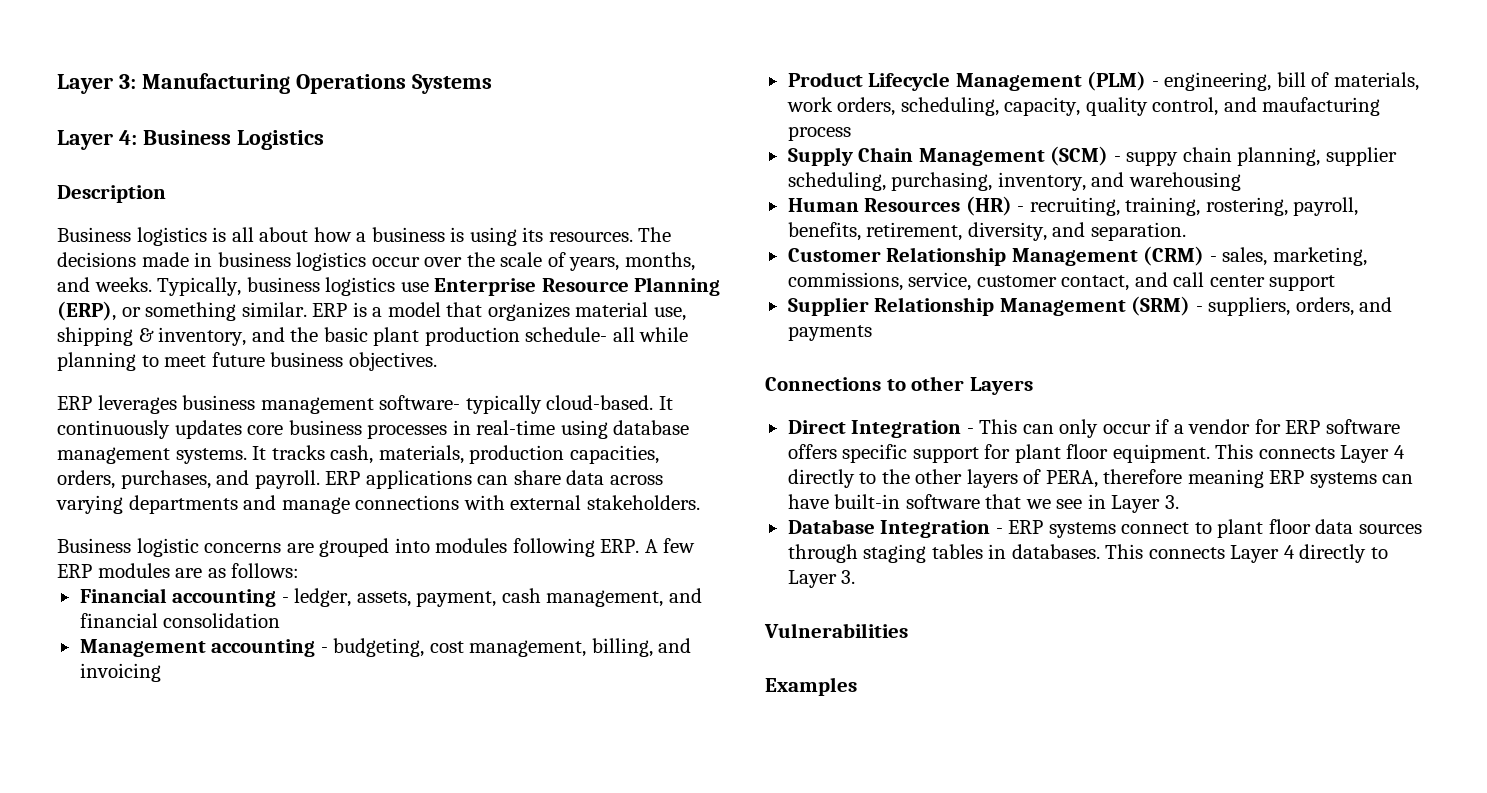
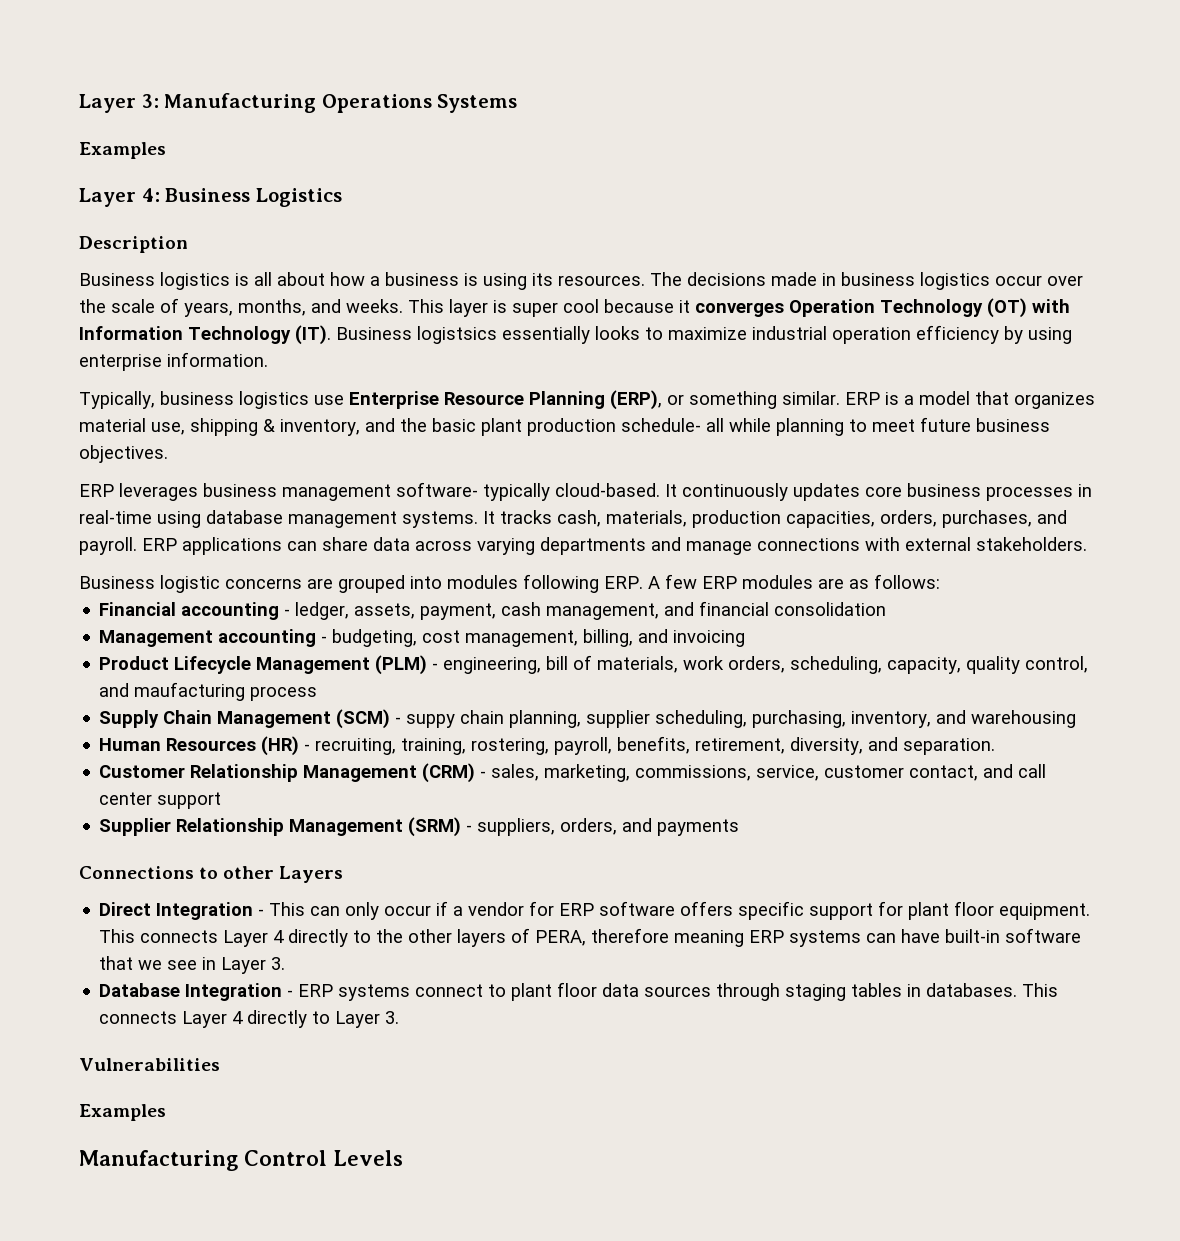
(492, 84) none -> [79,142,166,159] // Examples
(152, 284) none -> [408,298,1070,318] [79,325,1072,345] [79,352,268,371] This layer is super cool because it converges Operation Technology (OT) with Information Technology (IT). Business logistsics essentially looks to maximize industrial operation efficiency by using enterprise information. //
(857, 686) none -> [79,1150,403,1171] // Manufacturing Control Levels

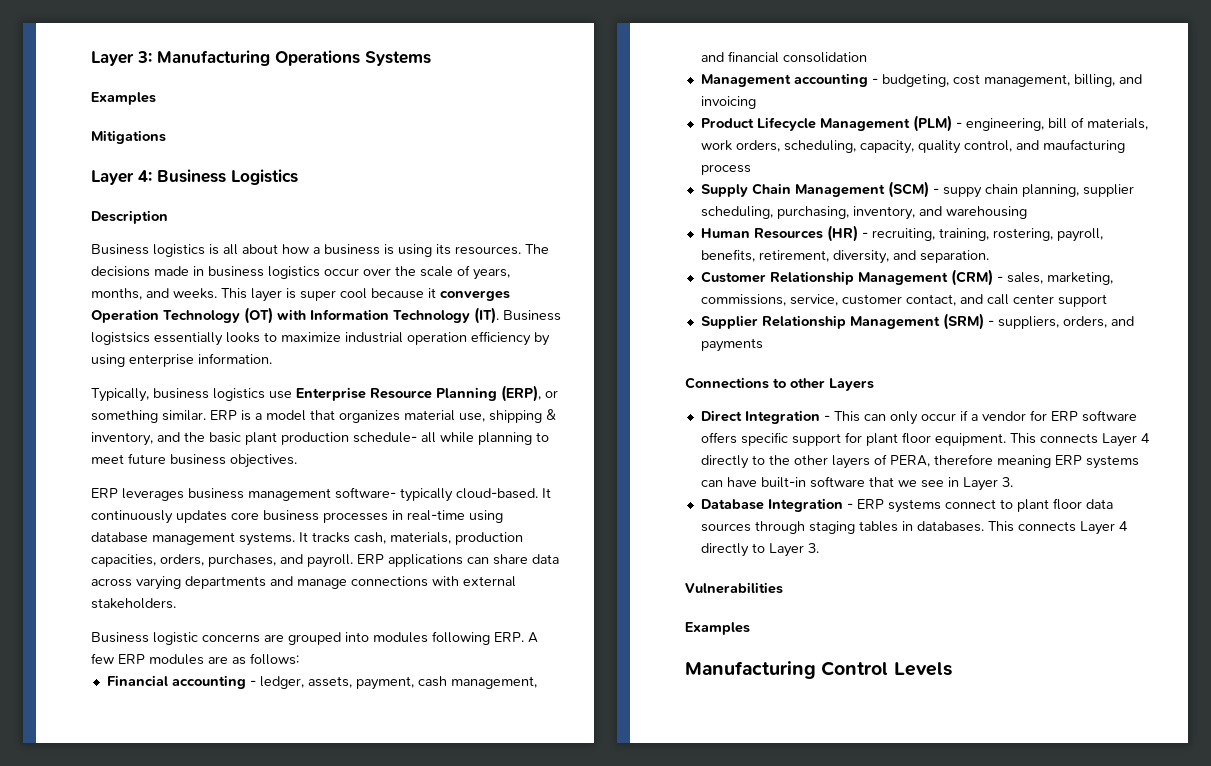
(166, 150) none -> [91,130,166,144] // Mitigations

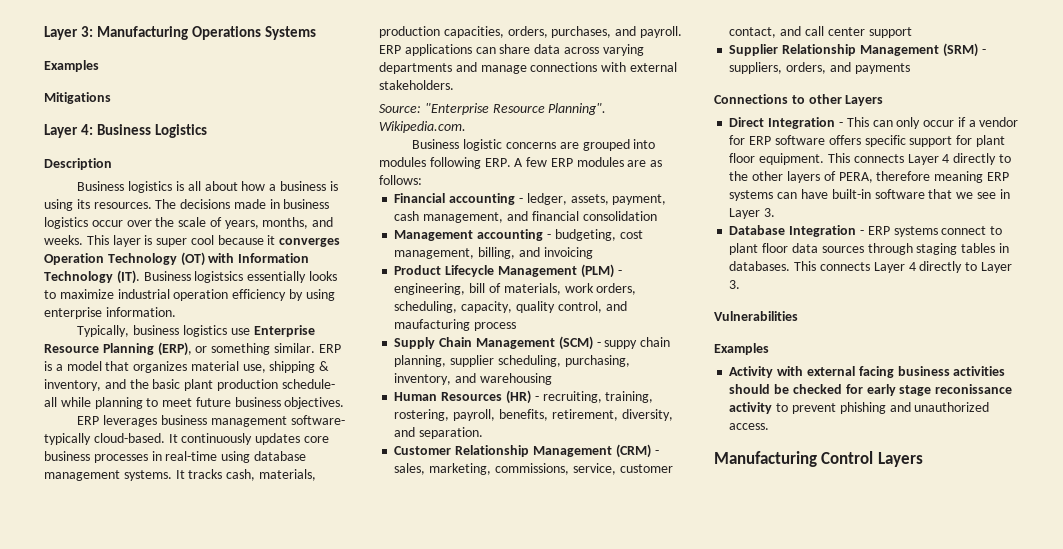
(176, 603) none -> [379,103,607,115] [379,121,466,133] // Source: "Enterprise Resource Planning". Wikipedia.com.
(750, 628) none -> [729,366,1006,378] [729,384,1013,396] [729,402,990,414] [729,423,770,430] // Activity with external facing business activities should be checked for early stage reconissance activity to prevent phishing and unauthorized access.
[893,662,952,676] Levels -> [877,452,923,467] Layers

